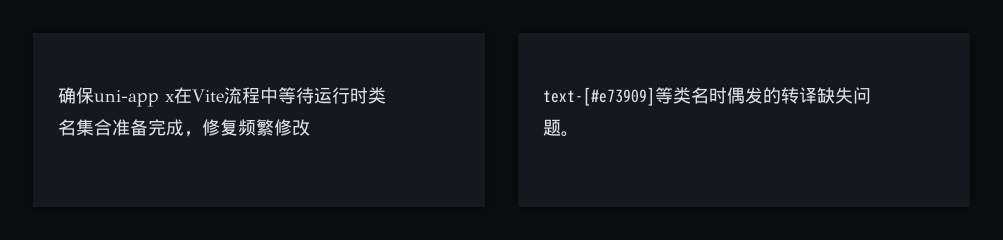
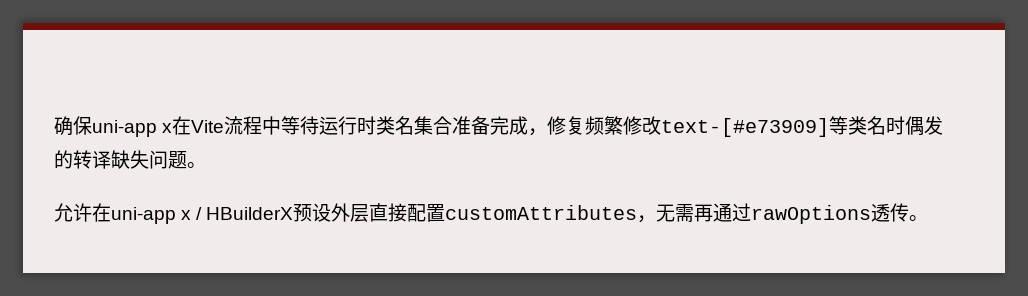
(579, 134) none -> [54,203,929,224] // 允许在uni-app x / HBuilderX预设外层直接配置customAttributes，无需再通过rawOptions透传。

